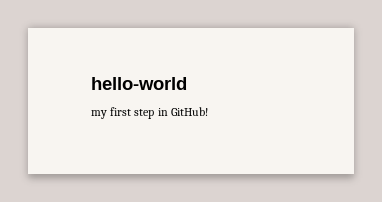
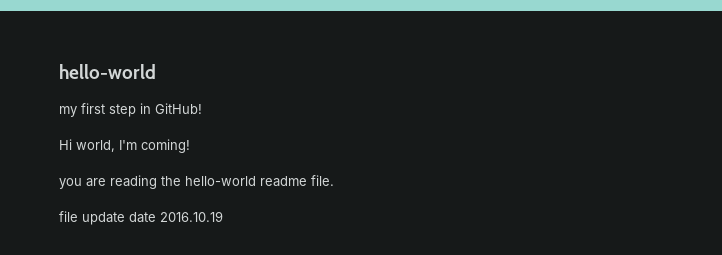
(208, 111) none -> [59,139,190,153] [59,175,334,189] [59,211,223,225] // Hi world, I'm coming! // you are reading the hello-world readme file. // file update date 2016.10.19

